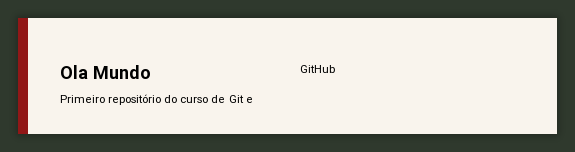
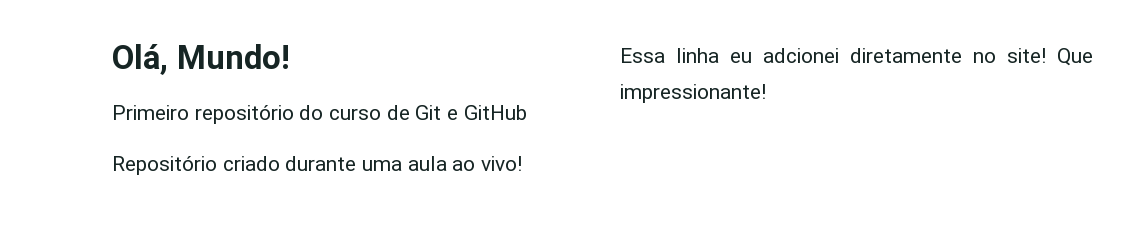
[60,65,151,79] Ola Mundo -> [112,44,290,75] Olá, Mundo!
(335, 69) none -> [112,156,523,175] [620,48,1093,66] [620,84,766,103] // Repositório criado durante uma aula ao vivo! // Essa linha eu adcionei diretamente no site! Que impressionante!

